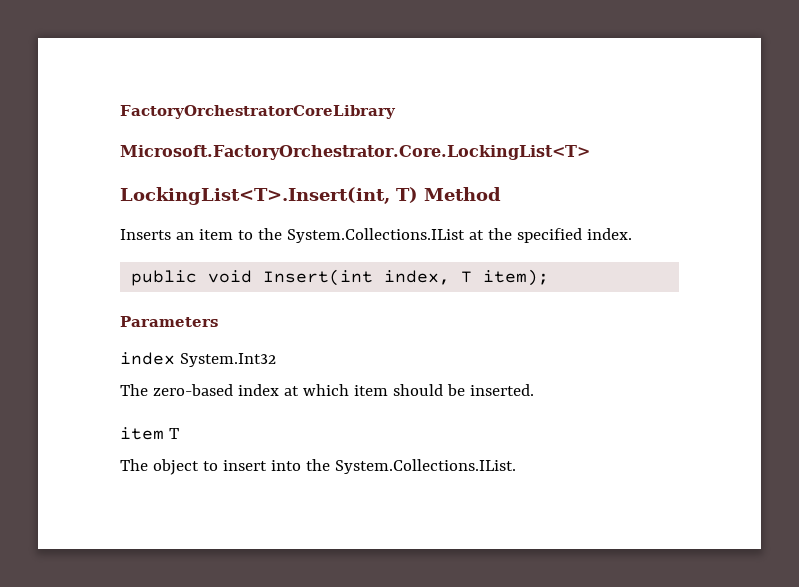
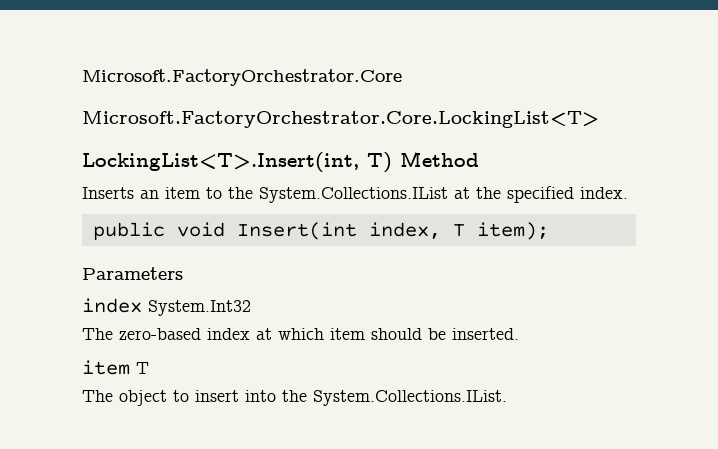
[120,105,396,119] FactoryOrchestratorCoreLibrary -> [82,69,402,86] Microsoft.FactoryOrchestrator.Core

